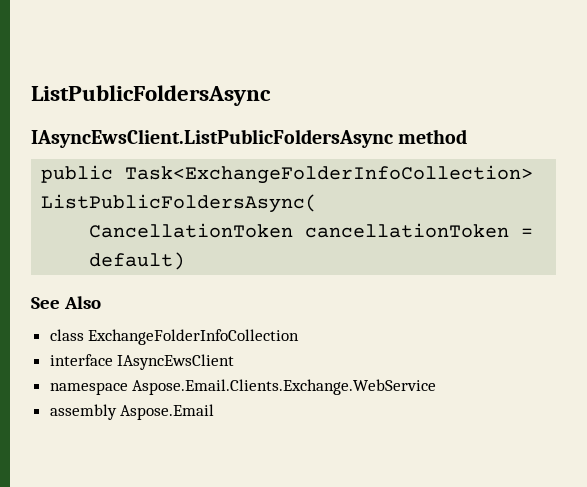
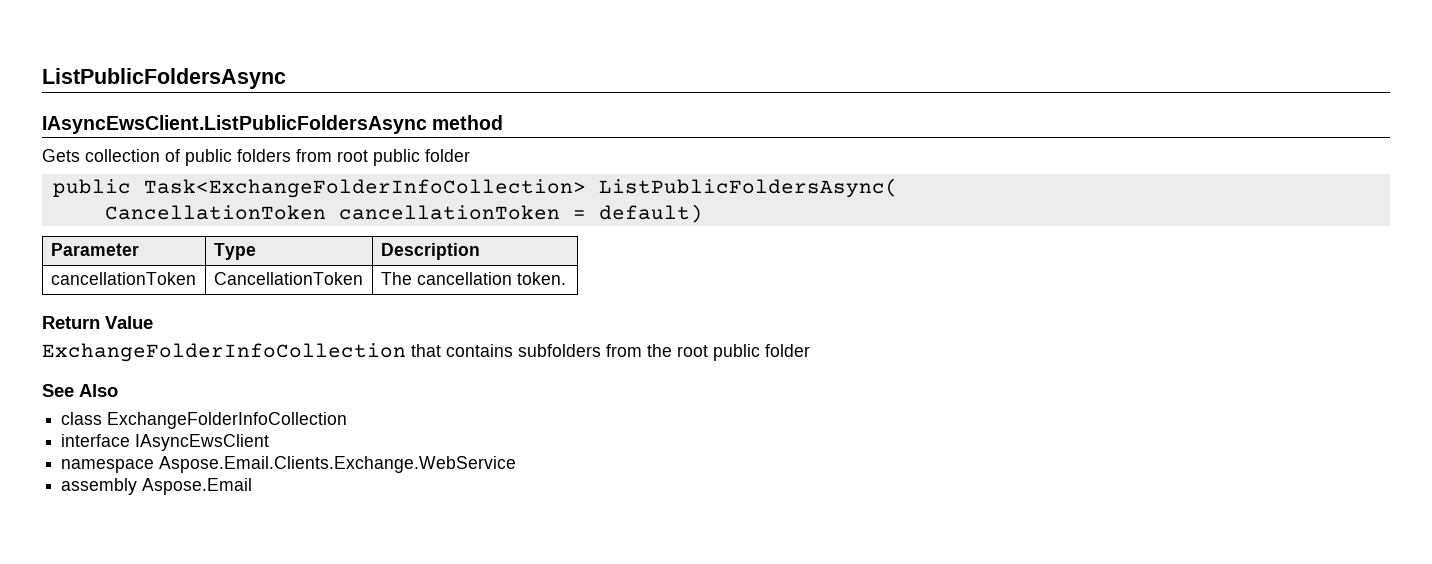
(468, 136) none -> [42,149,470,166] // Gets collection of public folders from root public folder
(186, 261) none -> [50,243,139,256] [213,243,256,260] [380,243,480,260] [50,272,196,285] [213,272,363,285] [380,272,566,285] [42,316,153,329] [42,343,810,362] // Parameter | Type | Description // cancellationToken | CancellationToken | The cancellation token. // Return Value // ExchangeFolderInfoCollection that contains subfolders from the root public folder

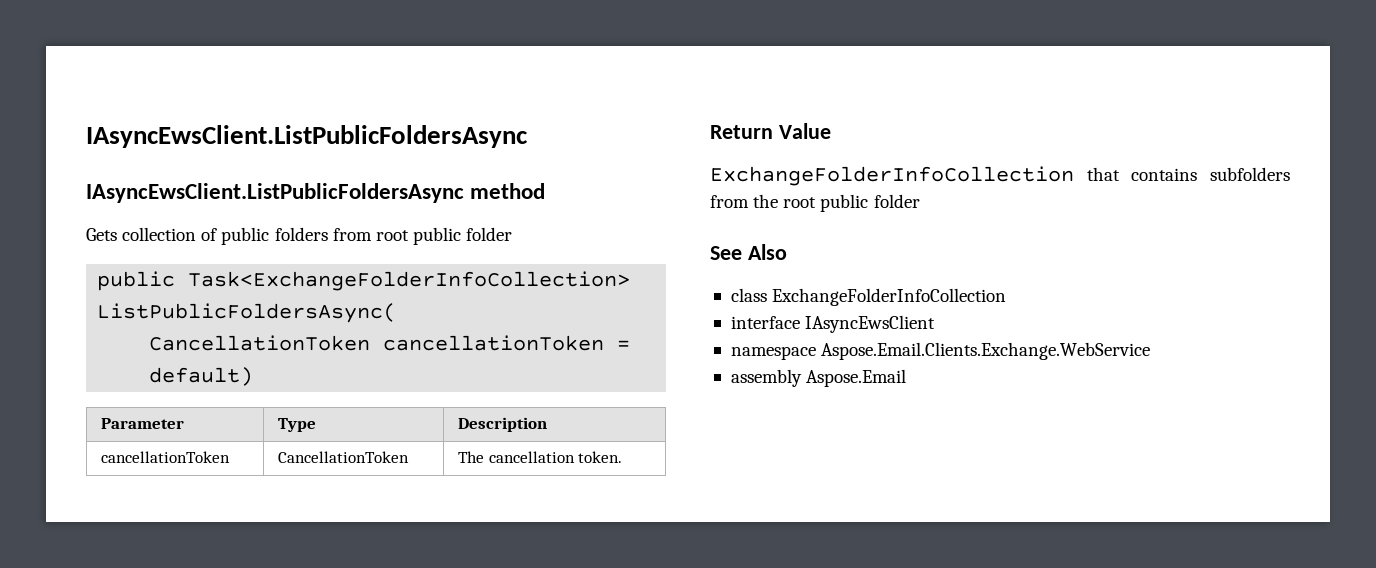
[42,68,286,89] ListPublicFoldersAsync -> [86,125,528,148] IAsyncEwsClient.ListPublicFoldersAsync

